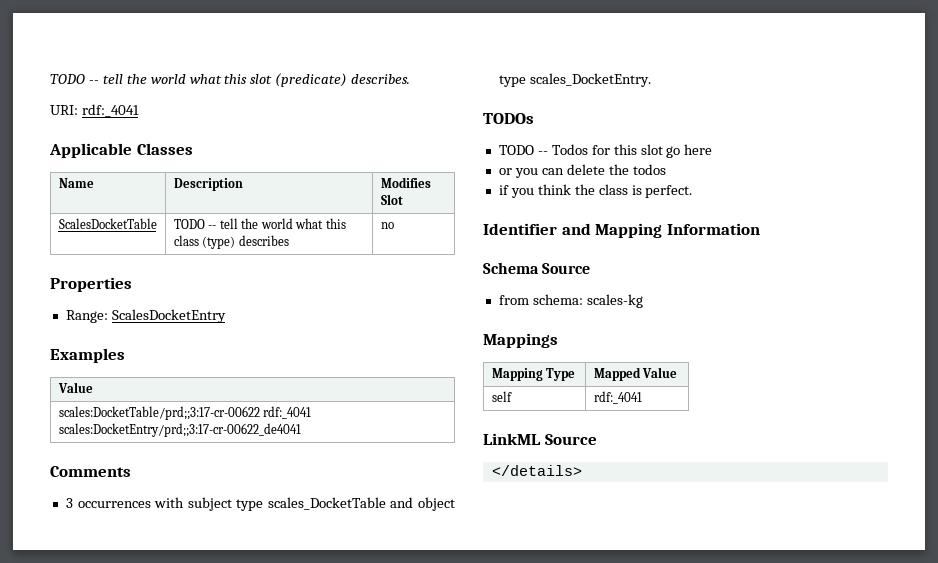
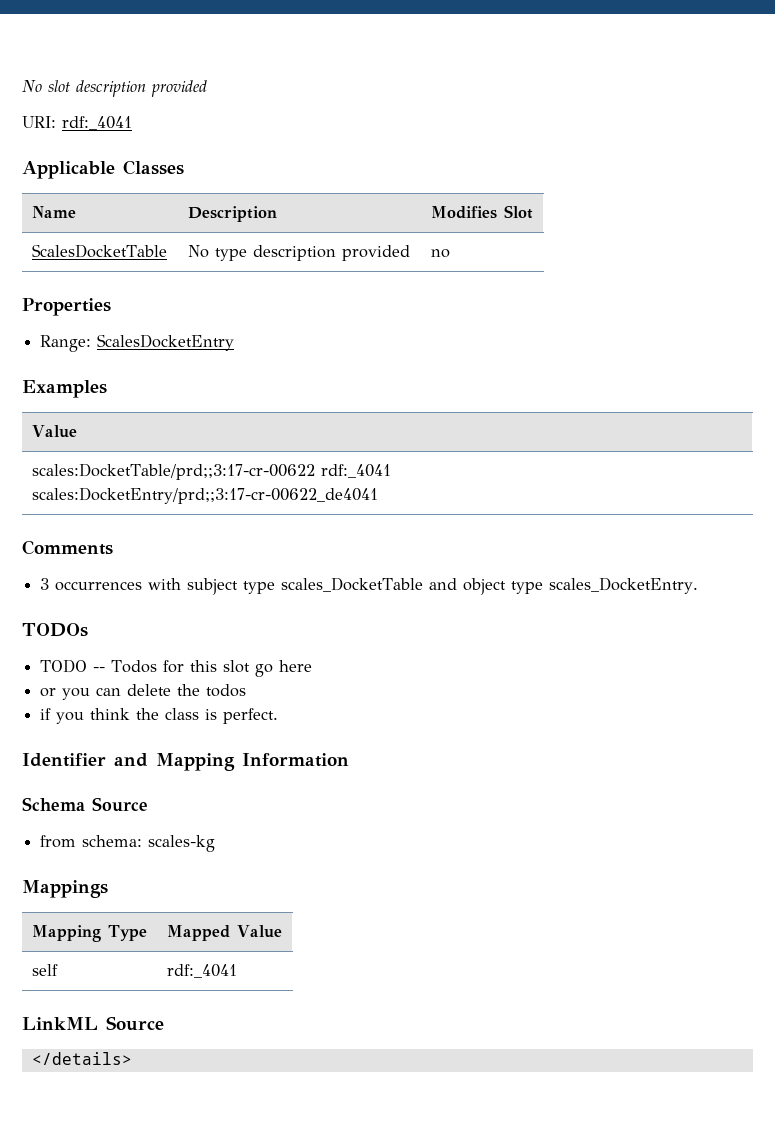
[50,73,411,87] TODO -- tell the world what this slot (predicate) describes. -> [22,80,207,97] No slot description provided
[173,218,346,229] [173,235,289,249] TODO -- tell the world what this class (type) describes -> [188,245,411,261] No type description provided

